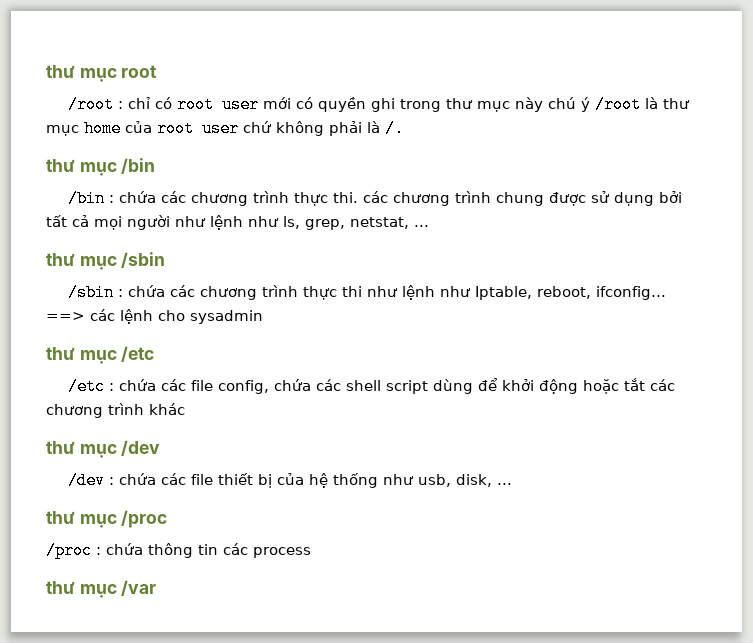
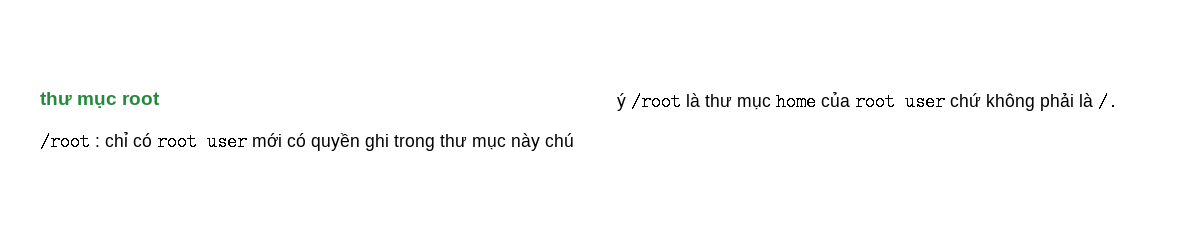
[46,158,156,176] [67,190,682,207] [46,215,429,230] [46,252,166,270] [67,284,666,301] [46,309,263,324] [46,346,155,364] [67,378,675,395] [46,403,185,418] [46,440,161,458] [67,472,512,489] [46,510,168,528] [46,542,311,559] [46,580,157,598] // thư mục /bin // /bin : chứa các chương trình thực thi. các chương trình chung được sử dụng bởi tất cả mọi người như lệnh như ls, grep, netstat, ... // thư mục /sbin // /sbin : chứa các chương trình thực thi như lệnh như Iptable, reboot, ifconfig... ==> các lệnh cho sysadmin // thư mục /etc // /etc : chứa các file config, chứa các shell script dùng để khởi động hoặc tắt các chương trình khác // thư mục /dev // /dev : chứa các file thiết bị của hệ thống như usb, disk, ... // thư mục /proc // /proc : chứa thông tin các process // thư mục /var -> (1118, 102) none

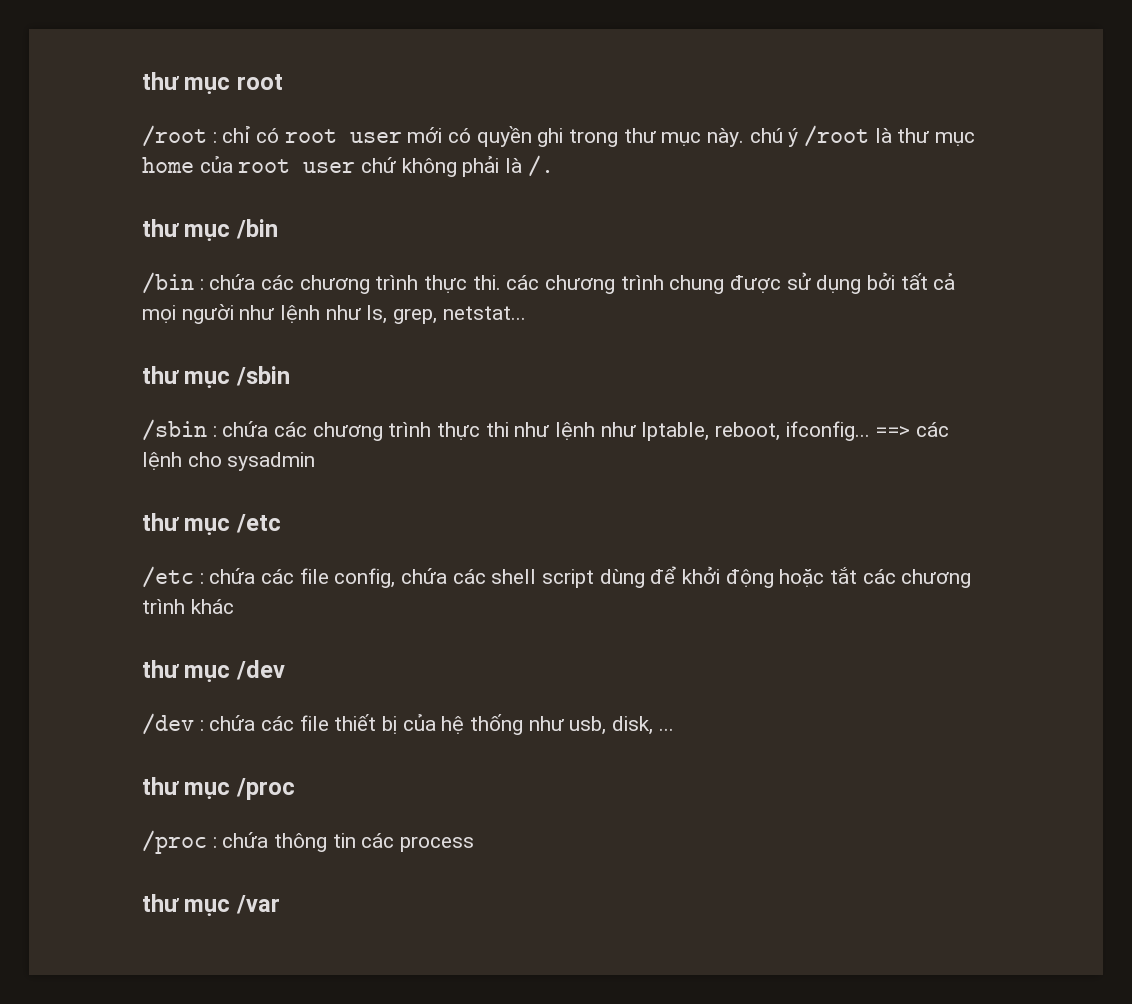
[511,133,540,151] này -> [707,128,745,147] này.
(1118, 102) none -> [142,219,278,241] [142,272,956,294] [142,304,526,324] [142,366,290,388] [142,419,950,441] [142,452,316,471] [142,513,281,535] [142,566,972,588] [142,599,234,614] [142,660,285,682] [142,713,674,735] [142,777,295,800] [142,830,475,854] [142,894,280,916] // thư mục /bin // /bin : chứa các chương trình thực thi. các chương trình chung được sử dụng bởi tất cả mọi người như lệnh như ls, grep, netstat... // thư mục /sbin // /sbin : chứa các chương trình thực thi như lệnh như Iptable, reboot, ifconfig... ==> các lệnh cho sysadmin // thư mục /etc // /etc : chứa các file config, chứa các shell script dùng để khởi động hoặc tắt các chương trình khác // thư mục /dev // /dev : chứa các file thiết bị của hệ thống như usb, disk, ... // thư mục /proc // /proc : chứa thông tin các process // thư mục /var

